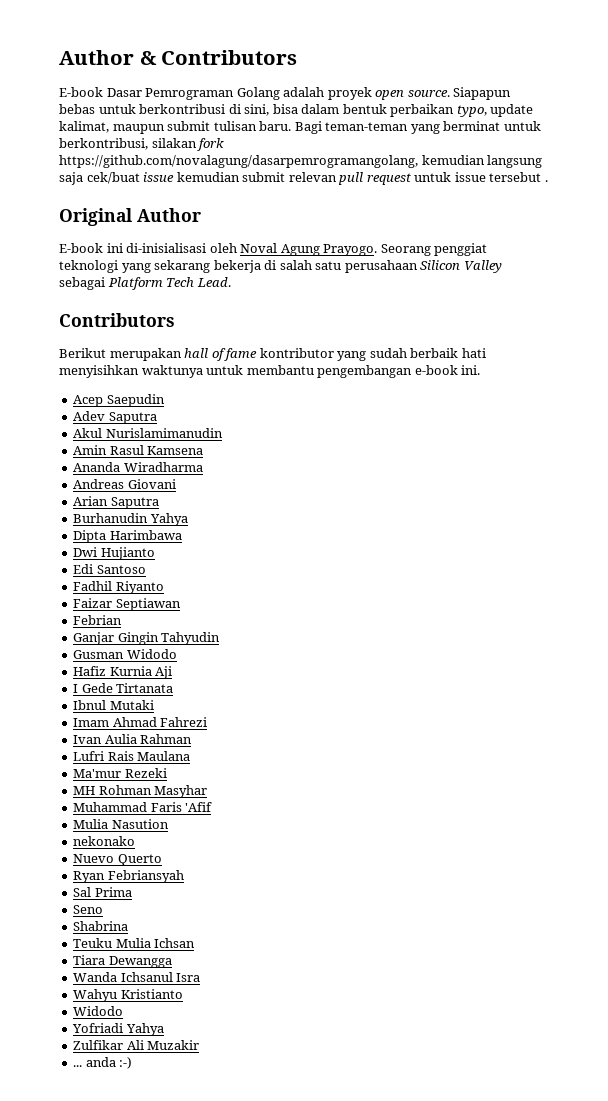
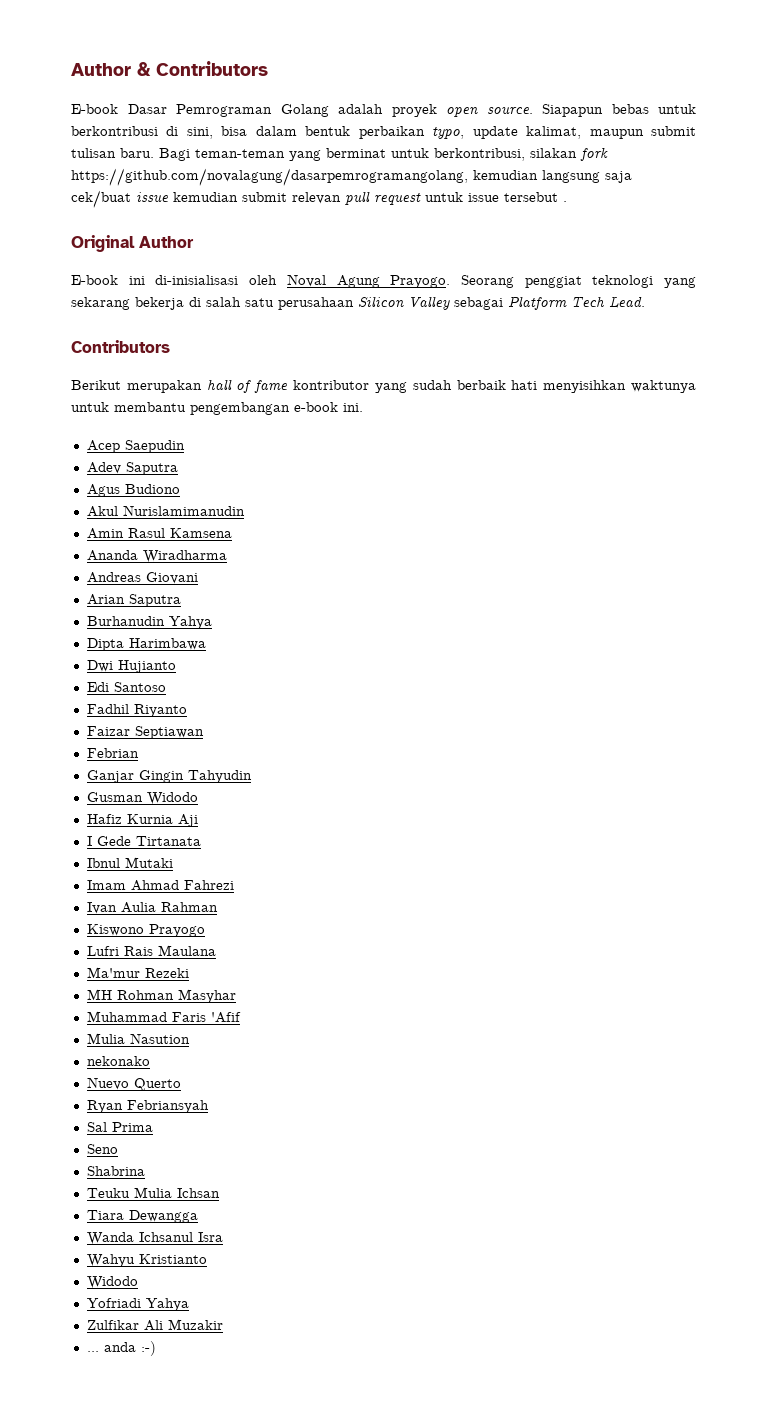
(157, 418) none -> [86,484,180,497] // Agus Budiono
(193, 739) none -> [86,924,205,937] // Kiswono Prayogo

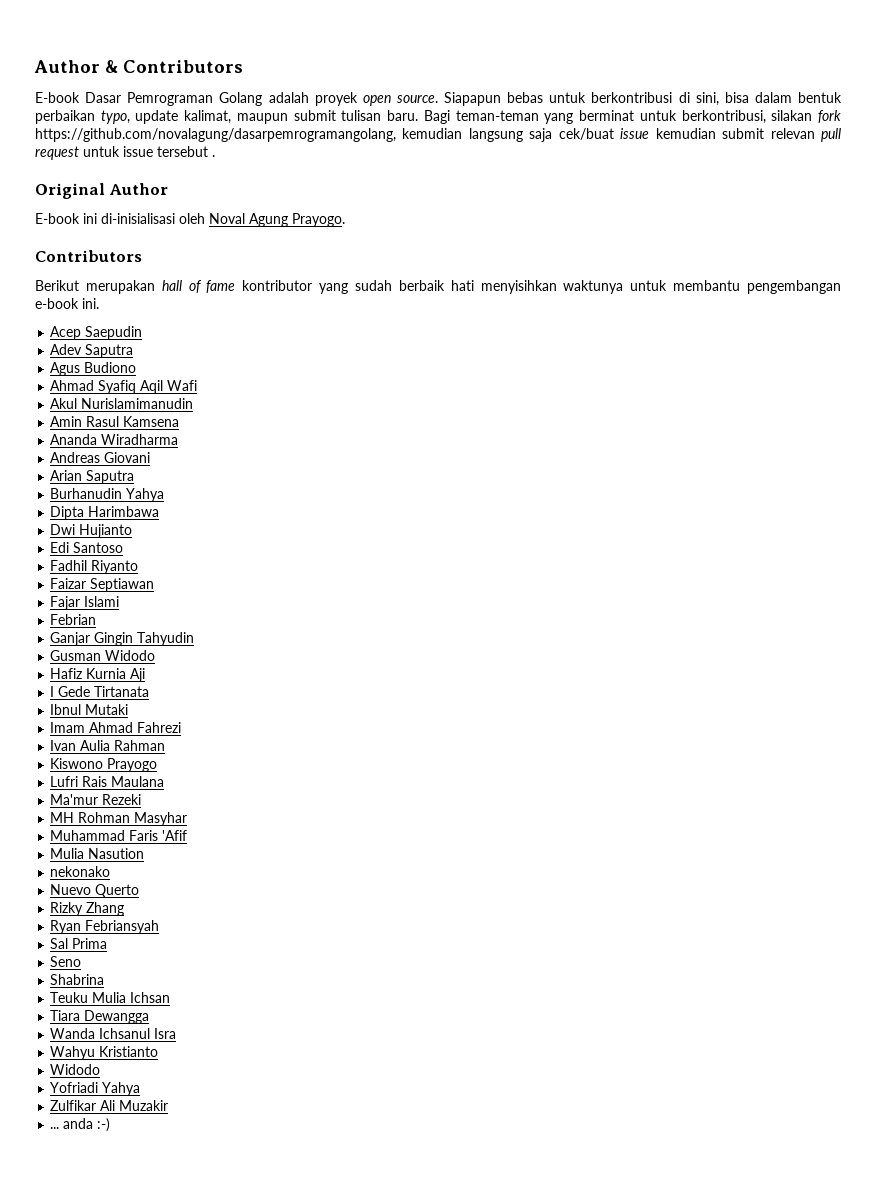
[460,275,696,288] [71,296,645,310] Seorang penggiat teknologi yang sekarang bekerja di salah satu perusahaan Silicon Valley sebagai Platform Tech Lead. -> (345, 220) none
(180, 489) none -> [50,380,198,394] // Ahmad Syafiq Aqil Wafi
(204, 732) none -> [50,596,120,610] // Fajar Islami
(181, 1084) none -> [50,902,125,916] // Rizky Zhang

